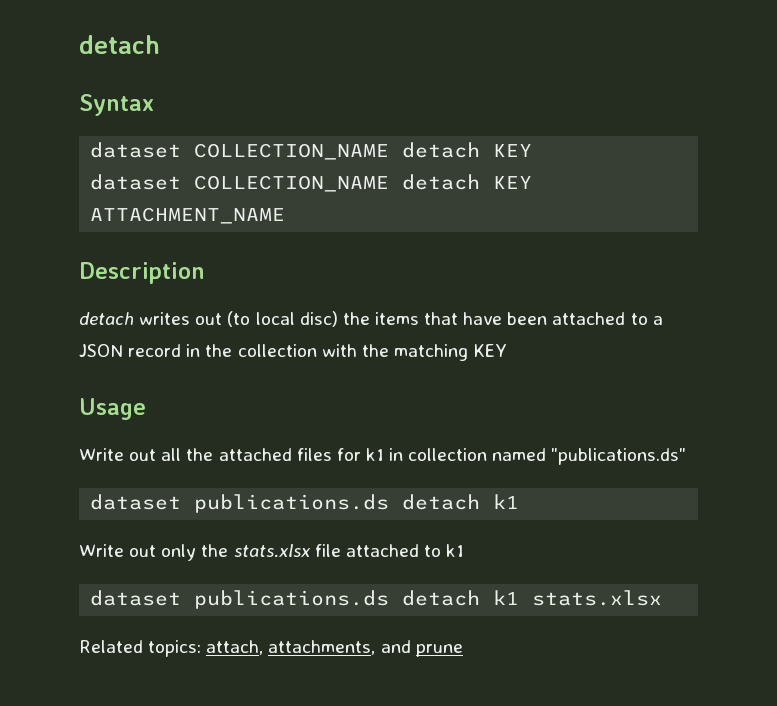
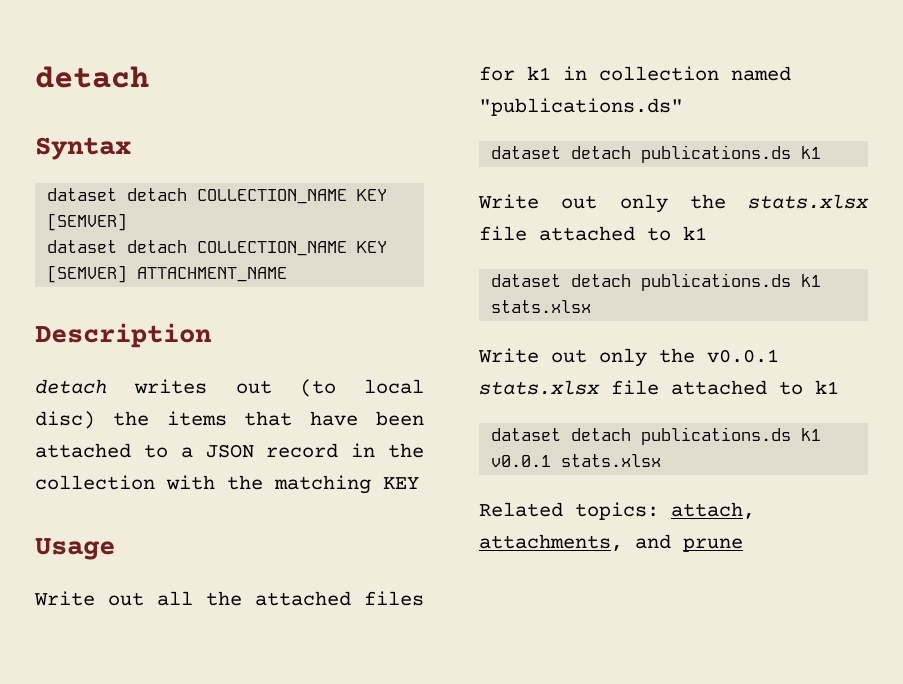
[194,142,533,160] [90,174,533,192] COLLECTION_NAME detach KEY // dataset COLLECTION_NAME detach KEY -> [127,188,388,204] [47,213,128,231] [47,240,388,256] [47,265,128,283] detach COLLECTION_NAME KEY [SEMVER] // dataset detach COLLECTION_NAME KEY [SEMVER]
[194,494,481,513] publications.ds detach -> [571,145,792,163] detach publications.ds
[194,590,520,609] publications.ds detach k1 -> [571,273,822,291] [491,300,592,313] [478,348,779,367] [479,380,839,395] [491,427,822,445] [491,455,552,467] detach publications.ds k1 stats.xlsx // Write out only the v0.0.1 stats.xlsx file attached to k1 // dataset detach publications.ds k1 v0.0.1

